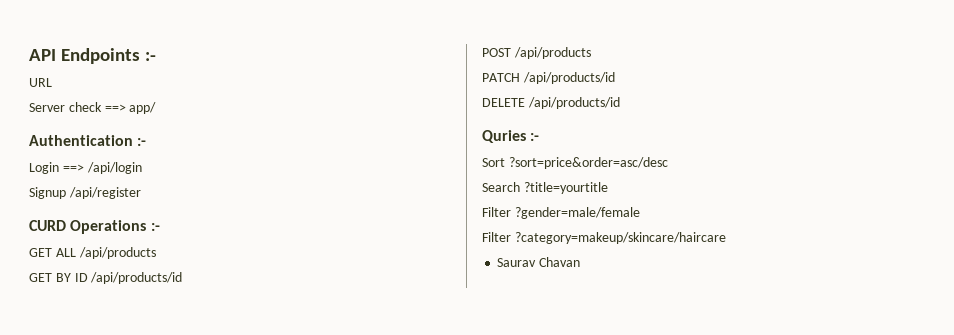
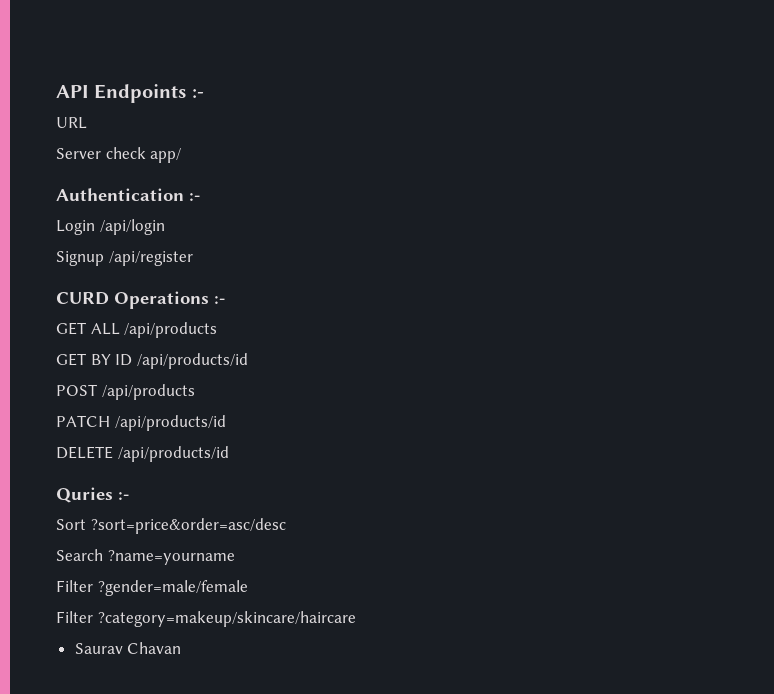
[104,104,126,112] ==> -> (146, 153) none
[62,164,84,172] ==> -> (95, 227) none
[523,182,608,194] ?title=yourtitle -> [107,550,235,565] ?name=yourname

